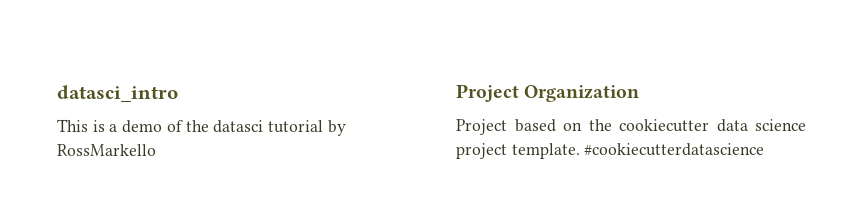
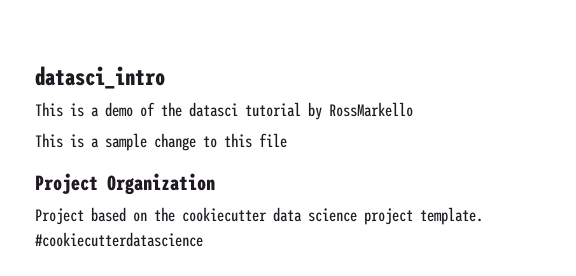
(156, 150) none -> [35,133,287,151] // This is a sample change to this file

